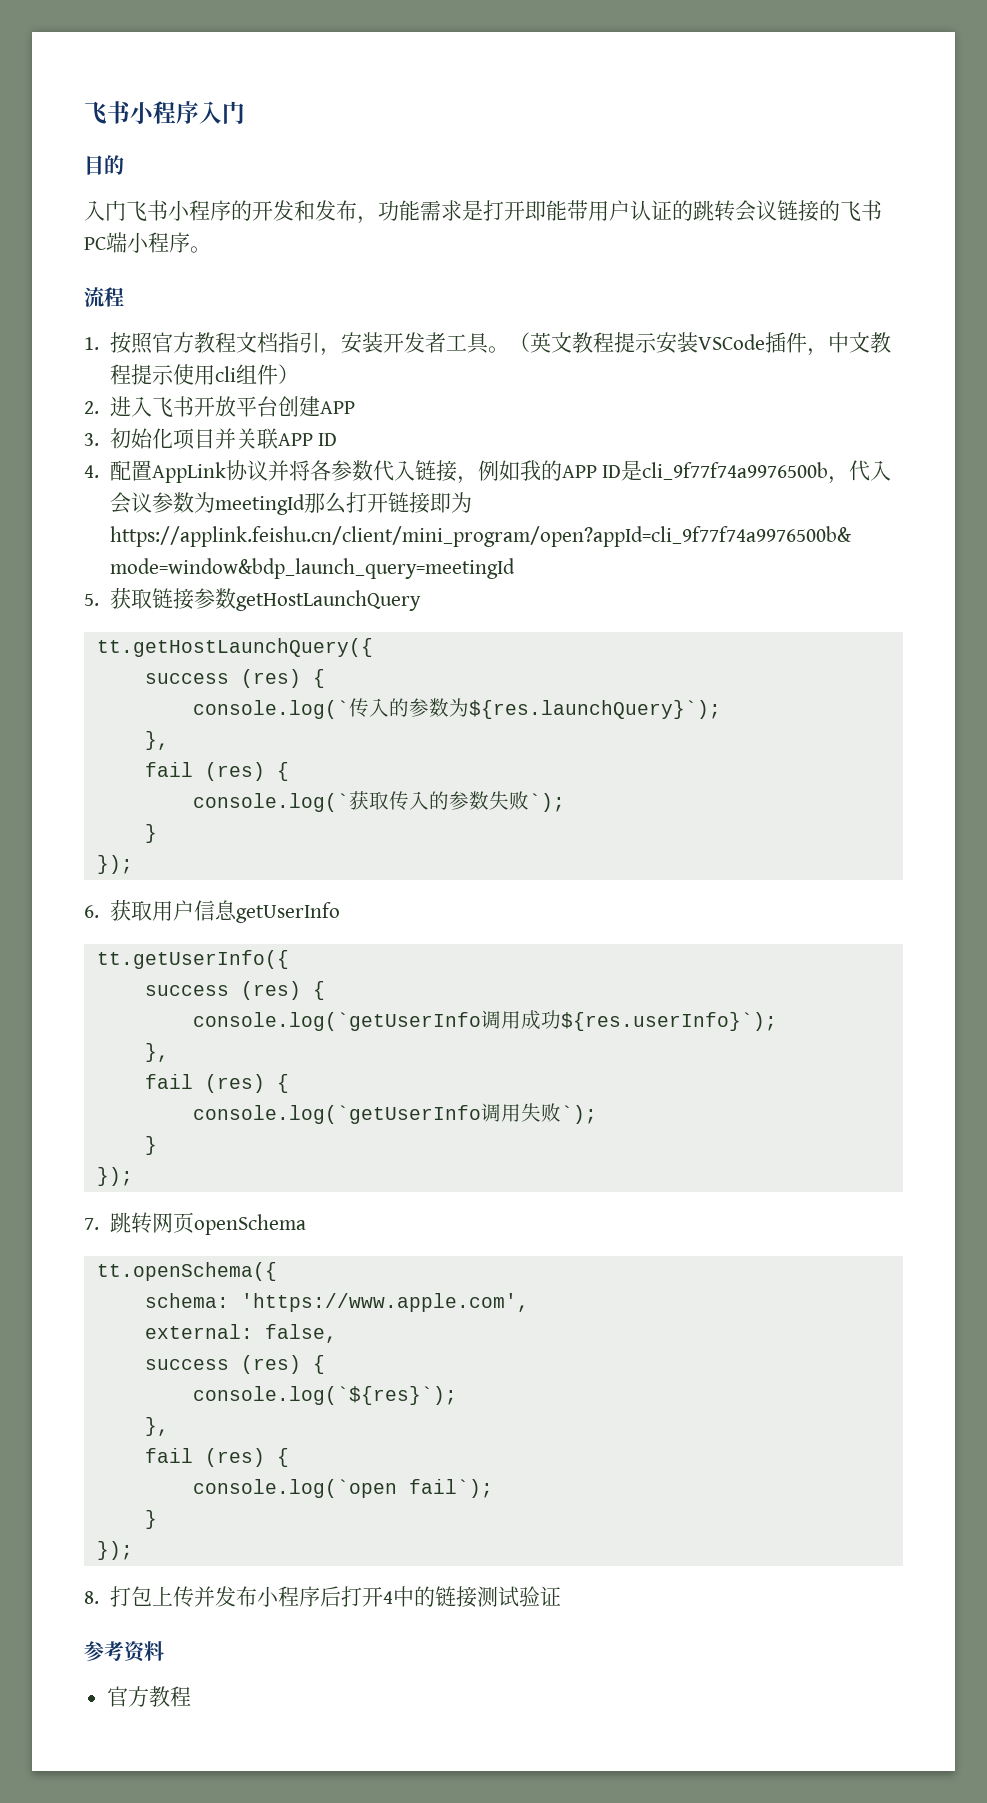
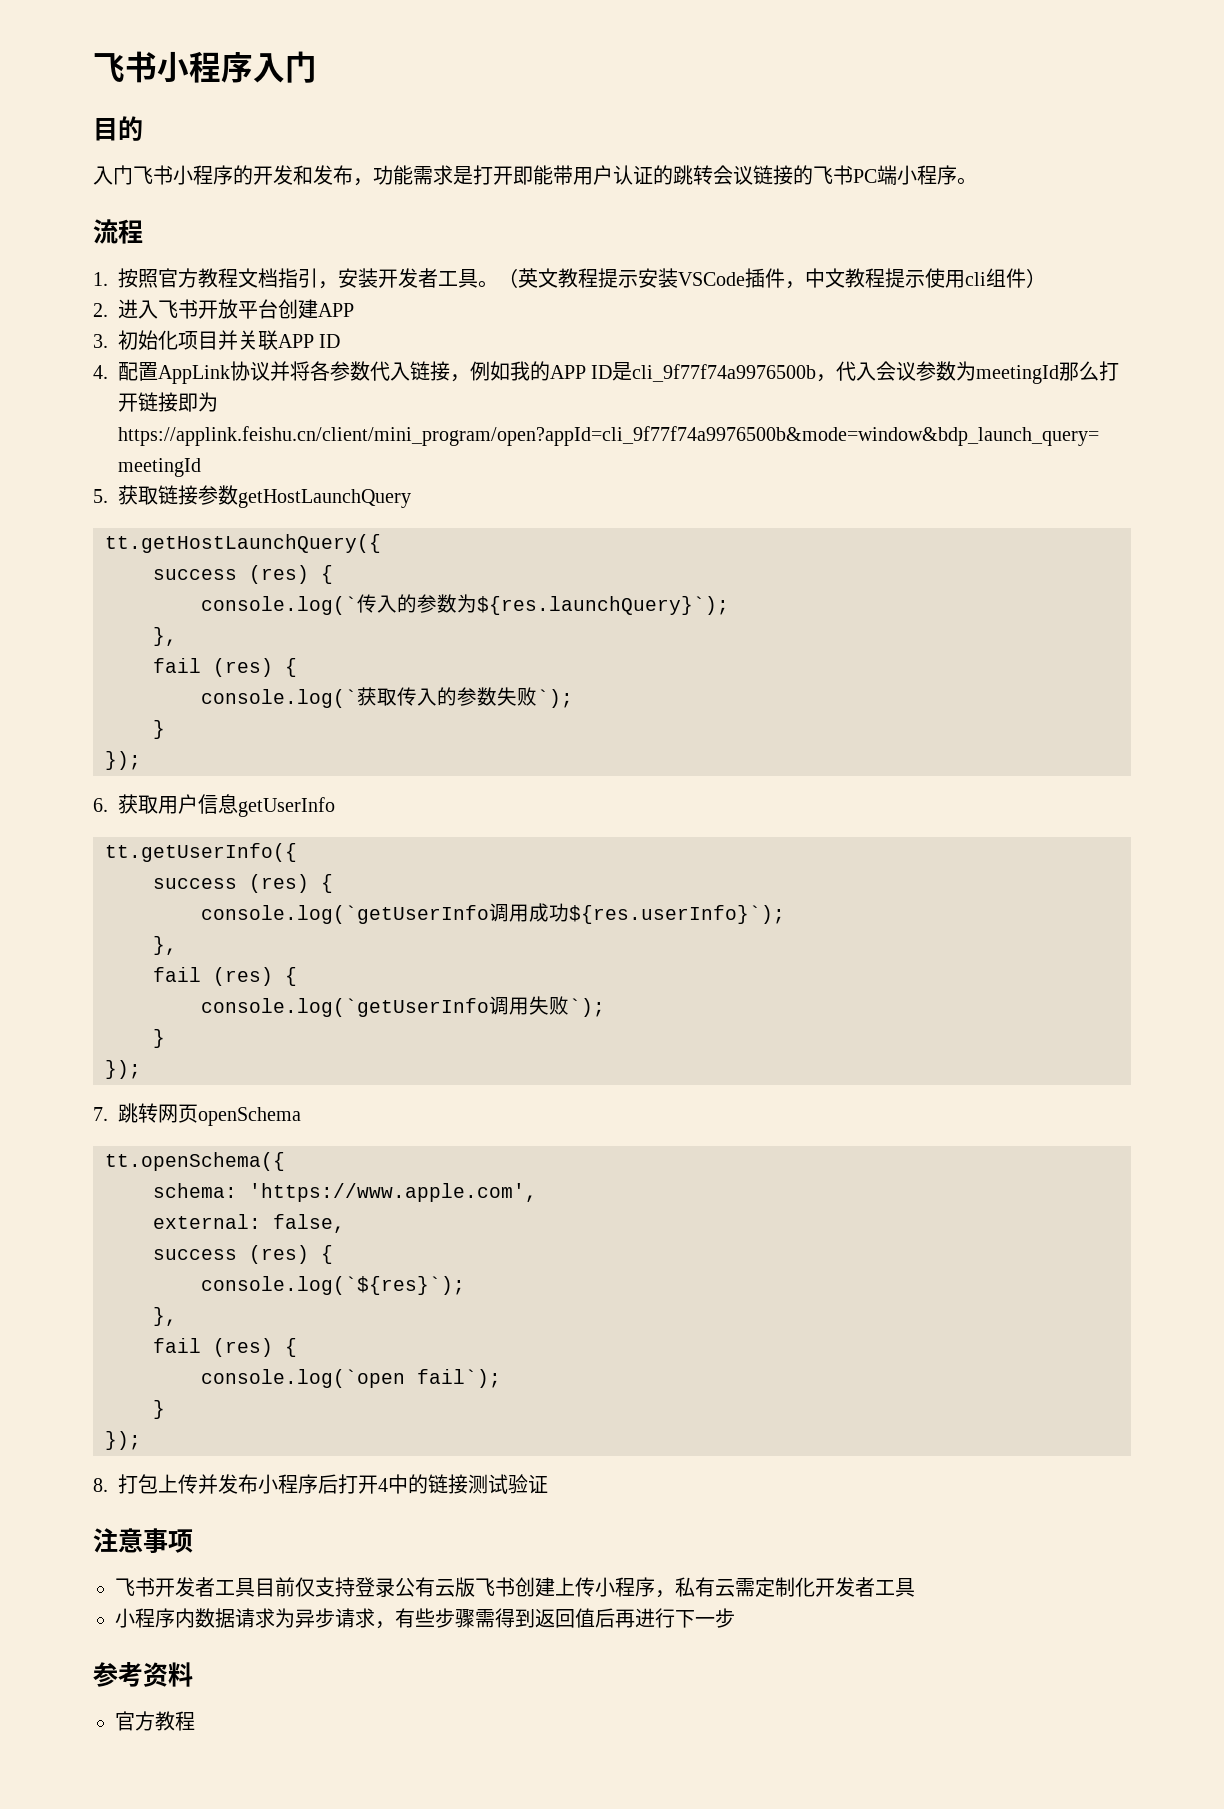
(561, 1596) none -> [93,1528,193,1553] [115,1577,915,1598] [115,1608,735,1629] // 注意事项 // 飞书开发者工具目前仅支持登录公有云版飞书创建上传小程序，私有云需定制化开发者工具 // 小程序内数据请求为异步请求，有些步骤需得到返回值后再进行下一步

